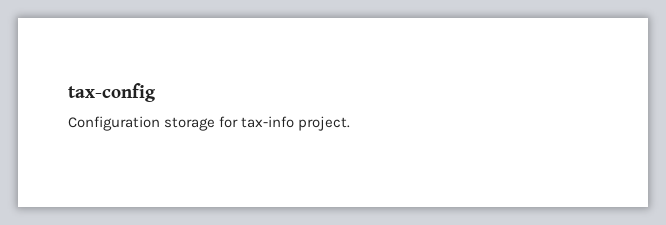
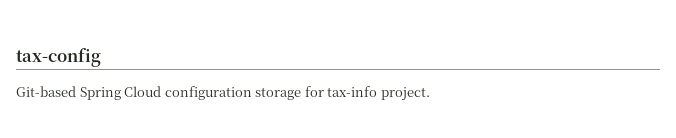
[68,116,160,131] Configuration -> [16,86,252,100] Git-based Spring Cloud configuration

